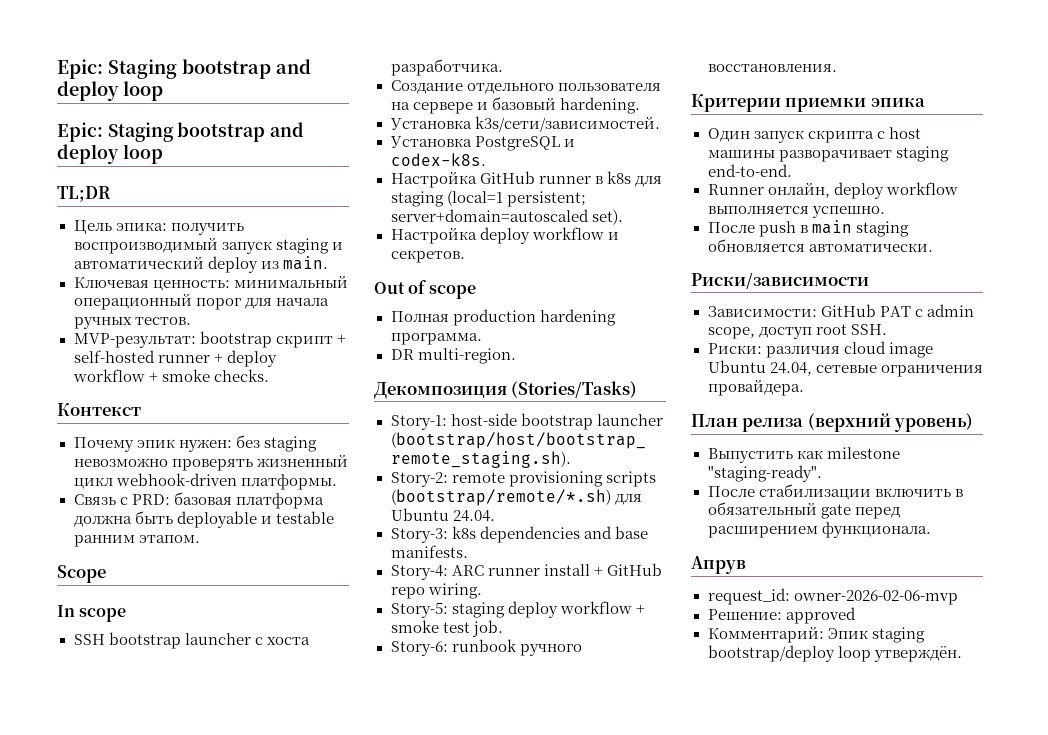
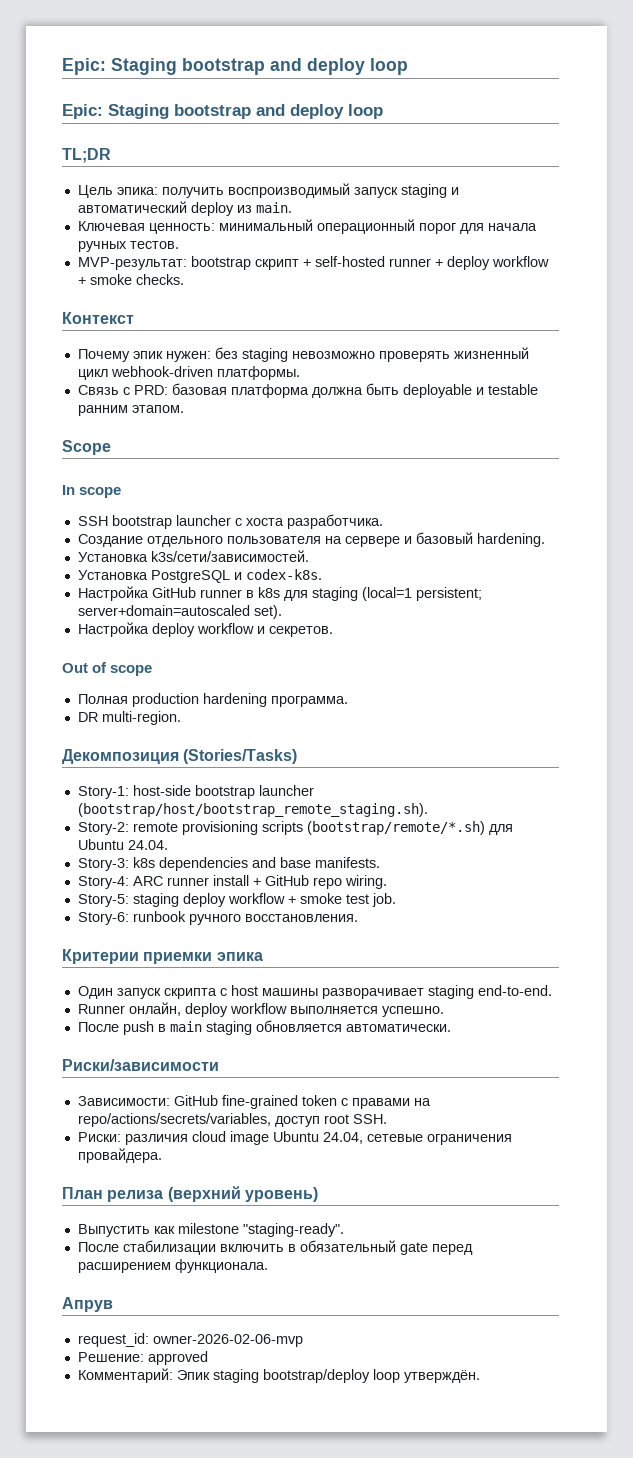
[879,304,974,317] [707,327,755,339] PAT с admin scope, -> [221,1095,431,1109] [77,1113,271,1127] fine-grained token с правами на repo/actions/secrets/variables,

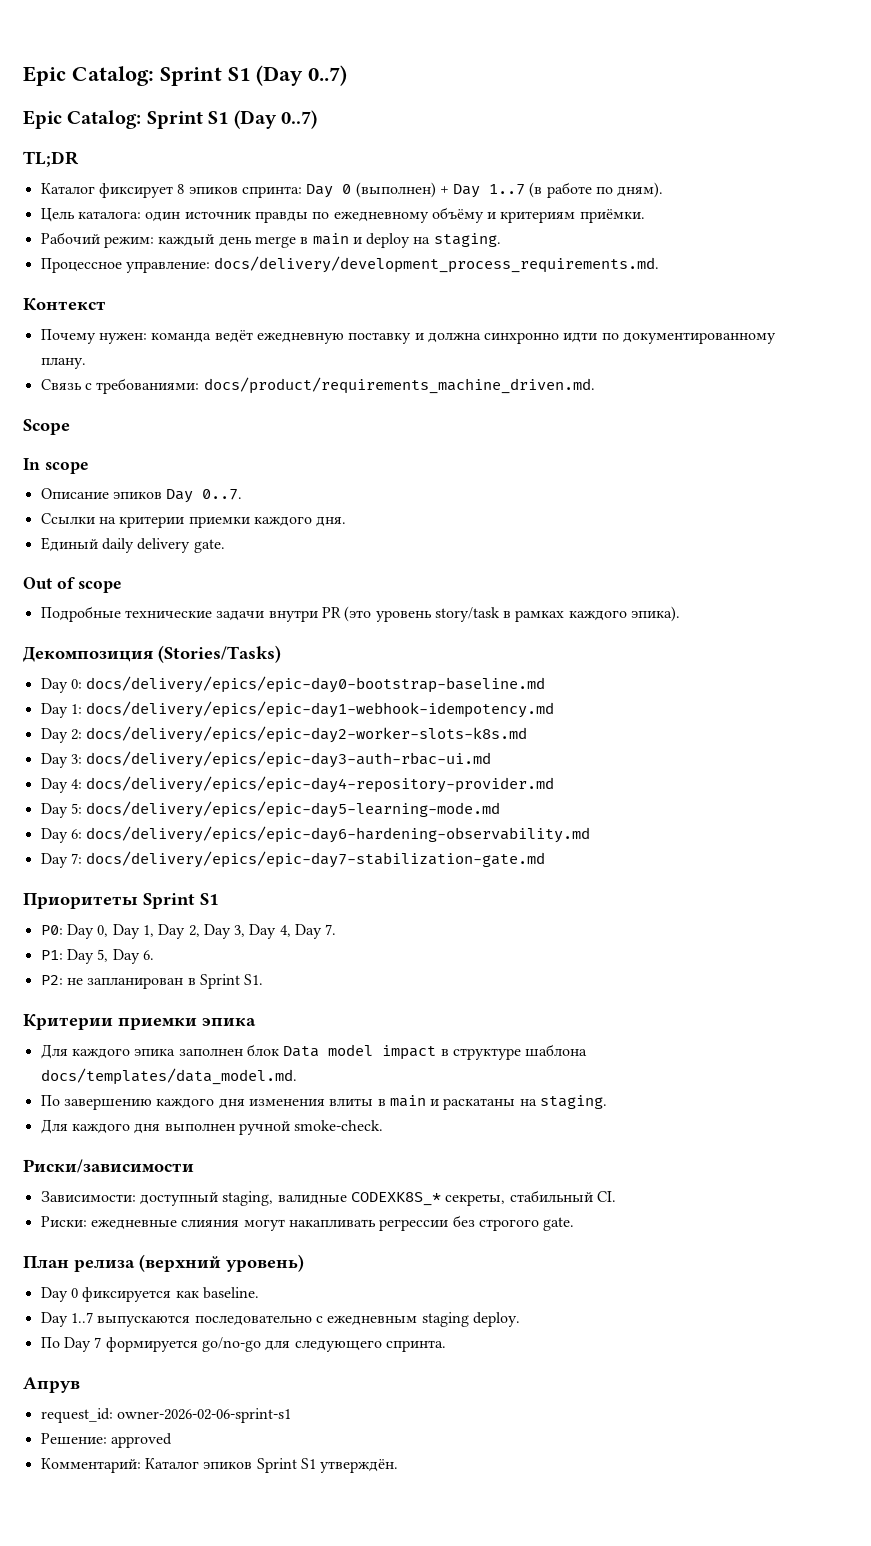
[62,58,408,75] [62,104,383,119] [62,148,111,163] [77,183,459,198] [77,201,292,216] [77,219,537,234] [77,241,179,252] [77,256,549,270] [77,274,184,285] [62,312,134,324] [77,347,529,362] [77,366,300,380] [77,383,538,398] [77,405,184,416] [62,440,111,455] [62,485,122,498] [77,514,383,529] [77,532,545,547] [77,550,309,562] [77,569,322,583] [77,586,482,601] [77,605,282,619] [77,622,333,637] [62,662,153,676] [77,693,348,707] [77,711,181,725] [62,749,298,764] [77,785,314,799] [77,803,428,817] [77,821,513,835] [77,839,168,850] [77,857,380,871] [77,875,387,889] [77,893,396,907] [77,911,358,925] [62,949,263,964] [77,985,552,999] [77,1002,444,1017] [77,1020,451,1035] [62,1059,219,1071] [77,1095,431,1109] [77,1113,387,1127] [77,1131,512,1145] [77,1148,162,1163] [62,1186,318,1202] [77,1223,344,1237] [77,1240,473,1255] [77,1259,268,1273] Epic: Staging bootstrap and deploy loop // Epic: Staging bootstrap and deploy loop // TL;DR // Цель эпика: получить воспроизводимый запуск staging и автоматический deploy из main. // Ключевая ценность: минимальный операционный порог для начала ручных тестов. // MVP-результат: bootstrap скрипт + self-hosted runner + deploy workflow + smoke checks. // Контекст // Почему эпик нужен: без staging невозможно проверять жизненный цикл webhook-driven платформы. // Связь с PRD: базовая платформа должна быть deployable и testable ранним этапом. // Scope // In scope // SSH bootstrap launcher с хоста разработчика. // Создание отдельного пользователя на сервере и базовый hardening. // Установка k3s/сети/зависимостей. // Установка PostgreSQL и codex-k8s. // Настройка GitHub runner в k8s для staging (local=1 persistent; server+domain=autoscaled set). // Настройка deploy workflow и секретов. // Out of scope // Полная production hardening программа. // DR multi-region. // Декомпозиция (Stories/Tasks) // Story-1: host-side bootstrap launcher (bootstrap/host/bootstrap_remote_staging.sh). // Story-2: remote provisioning scripts (bootstrap/remote/*.sh) для Ubuntu 24.04. // Story-3: k8s dependencies and base manifests. // Story-4: ARC runner install + GitHub repo wiring. // Story-5: staging deploy workflow + smoke test job. // Story-6: runbook ручного восстановления. // Критерии приемки эпика // Один запуск скрипта с host машины разворачивает staging end-to-end. // Runner онлайн, deploy workflow выполняется успешно. // После push в main staging обновляется автоматически. // Риски/зависимости // Зависимости: GitHub fine-grained token с правами на repo/actions/secrets/variables, доступ root SSH. // Риски: различия cloud image Ubuntu 24.04, сетевые ограничения провайдера. // План релиза (верхний уровень) // Выпустить как milestone "staging-ready". // После стабилизации включить в обязательный gate перед расширением функционала. -> [23,65,347,86] [23,110,317,129] [23,151,79,167] [40,182,664,198] [40,207,645,223] [40,232,501,248] [40,256,660,273] [23,298,106,311] [40,329,777,344] [40,357,86,369] [40,377,595,394] [23,419,70,435] [23,458,89,474] [40,488,243,503] [40,513,347,528] [40,537,225,553] [23,577,123,593] [40,606,681,622] [23,645,281,663] [40,676,546,693] [40,701,555,718] [40,726,528,743] [40,751,492,768] [40,776,555,793] [40,801,501,818] [40,826,591,843] [40,851,546,868] [23,893,219,909] [40,924,337,939] [40,949,154,964] [40,974,264,989] [23,1014,256,1030] [40,1044,588,1060] [40,1068,297,1085] [40,1095,608,1110] [40,1119,384,1135] [23,1159,194,1173] [40,1190,616,1206] [40,1215,575,1231] [23,1254,304,1272] [40,1287,259,1302] [40,1312,520,1327] [40,1337,446,1352] Epic Catalog: Sprint S1 (Day 0..7) // Epic Catalog: Sprint S1 (Day 0..7) // TL;DR // Каталог фиксирует 8 эпиков спринта: Day 0 (выполнен) + Day 1..7 (в работе по дням). // Цель каталога: один источник правды по ежедневному объёму и критериям приёмки. // Рабочий режим: каждый день merge в main и deploy на staging. // Процессное управление: docs/delivery/development_process_requirements.md. // Контекст // Почему нужен: команда ведёт ежедневную поставку и должна синхронно идти по документированному плану. // Связь с требованиями: docs/product/requirements_machine_driven.md. // Scope // In scope // Описание эпиков Day 0..7. // Ссылки на критерии приемки каждого дня. // Единый daily delivery gate. // Out of scope // Подробные технические задачи внутри PR (это уровень story/task в рамках каждого эпика). // Декомпозиция (Stories/Tasks) // Day 0: docs/delivery/epics/epic-day0-bootstrap-baseline.md // Day 1: docs/delivery/epics/epic-day1-webhook-idempotency.md // Day 2: docs/delivery/epics/epic-day2-worker-slots-k8s.md // Day 3: docs/delivery/epics/epic-day3-auth-rbac-ui.md // Day 4: docs/delivery/epics/epic-day4-repository-provider.md // Day 5: docs/delivery/epics/epic-day5-learning-mode.md // Day 6: docs/delivery/epics/epic-day6-hardening-observability.md // Day 7: docs/delivery/epics/epic-day7-stabilization-gate.md // Приоритеты Sprint S1 // P0: Day 0, Day 1, Day 2, Day 3, Day 4, Day 7. // P1: Day 5, Day 6. // P2: не запланирован в Sprint S1. // Критерии приемки эпика // Для каждого эпика заполнен блок Data model impact в структуре шаблона docs/templates/data_model.md. // По завершению каждого дня изменения влиты в main и раскатаны на staging. // Для каждого дня выполнен ручной smoke-check. // Риски/зависимости // Зависимости: доступный staging, валидные CODEXK8S_* секреты, стабильный CI. // Риски: ежедневные слияния могут накапливать регрессии без строгого gate. // План релиза (верхний уровень) // Day 0 фиксируется как baseline. // Day 1..7 выпускаются последовательно с ежедневным staging deploy. // По Day 7 формируется go/no-go для следующего спринта.
[152,1334,303,1347] owner-2026-02-06-mvp -> [116,1408,291,1423] owner-2026-02-06-sprint-s1
[176,1369,400,1383] Эпик staging bootstrap/deploy loop -> [144,1458,316,1473] Каталог эпиков Sprint S1

